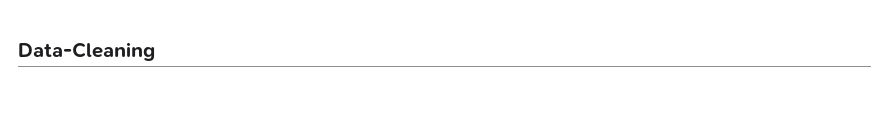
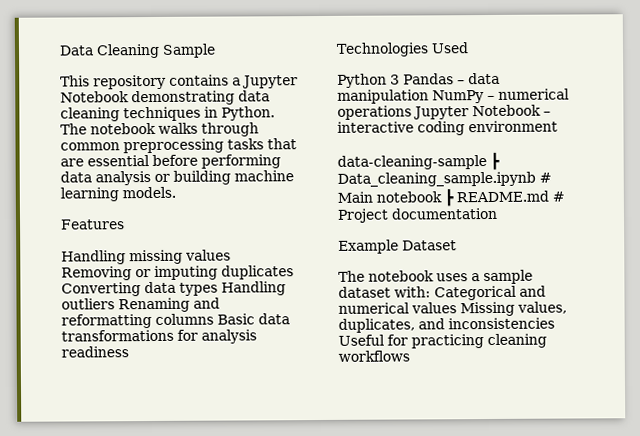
[18,42,155,61] Data-Cleaning -> [59,43,216,59] [60,74,298,90] [60,90,270,106] [60,106,275,122] [60,122,259,137] [60,138,297,154] [60,154,281,169] [60,170,294,186] [60,186,176,202] [61,219,125,230] [61,249,231,265] [61,265,294,281] [61,281,286,297] [61,297,220,313] [61,313,290,329] [61,329,257,344] [61,346,129,358] [336,42,469,57] [337,72,500,88] [337,88,570,104] [337,104,551,120] [337,120,558,136] [337,151,500,170] [337,171,552,187] [337,188,565,207] [337,207,498,223] [338,239,457,254] [338,269,533,285] [338,285,546,301] [338,301,567,317] [338,317,555,333] [338,333,547,349] [338,350,410,362] Data Cleaning Sample // This repository contains a Jupyter Notebook demonstrating data cleaning techniques in Python. The notebook walks through common preprocessing tasks that are essential before performing data analysis or building machine learning models. // Features // Handling missing values Removing or imputing duplicates Converting data types Handling outliers Renaming and reformatting columns Basic data transformations for analysis readiness // Technologies Used // Python 3 Pandas – data manipulation NumPy – numerical operations Jupyter Notebook – interactive coding environment // data-cleaning-sample ┣ Data_cleaning_sample.ipynb # Main notebook ┣ README.md # Project documentation // Example Dataset // The notebook uses a sample dataset with: Categorical and numerical values Missing values, duplicates, and inconsistencies Useful for practicing cleaning workflows

